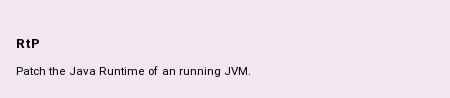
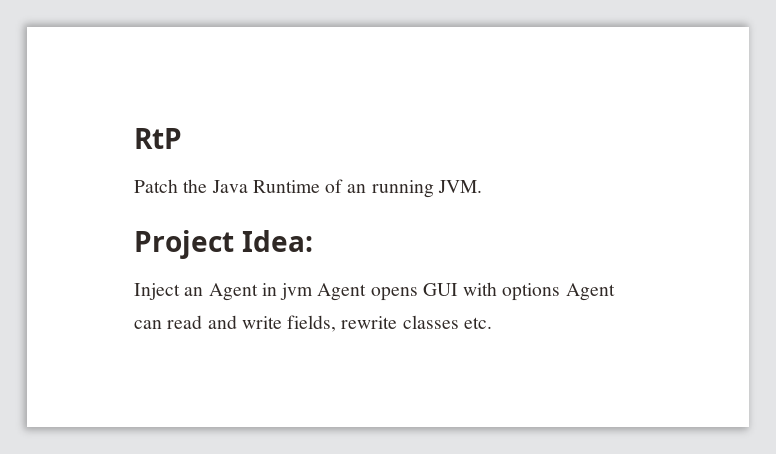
(251, 71) none -> [134,230,313,259] [134,282,615,301] [134,315,492,332] // Project Idea: // Inject an Agent in jvm Agent opens GUI with options Agent can read and write fields, rewrite classes etc.

